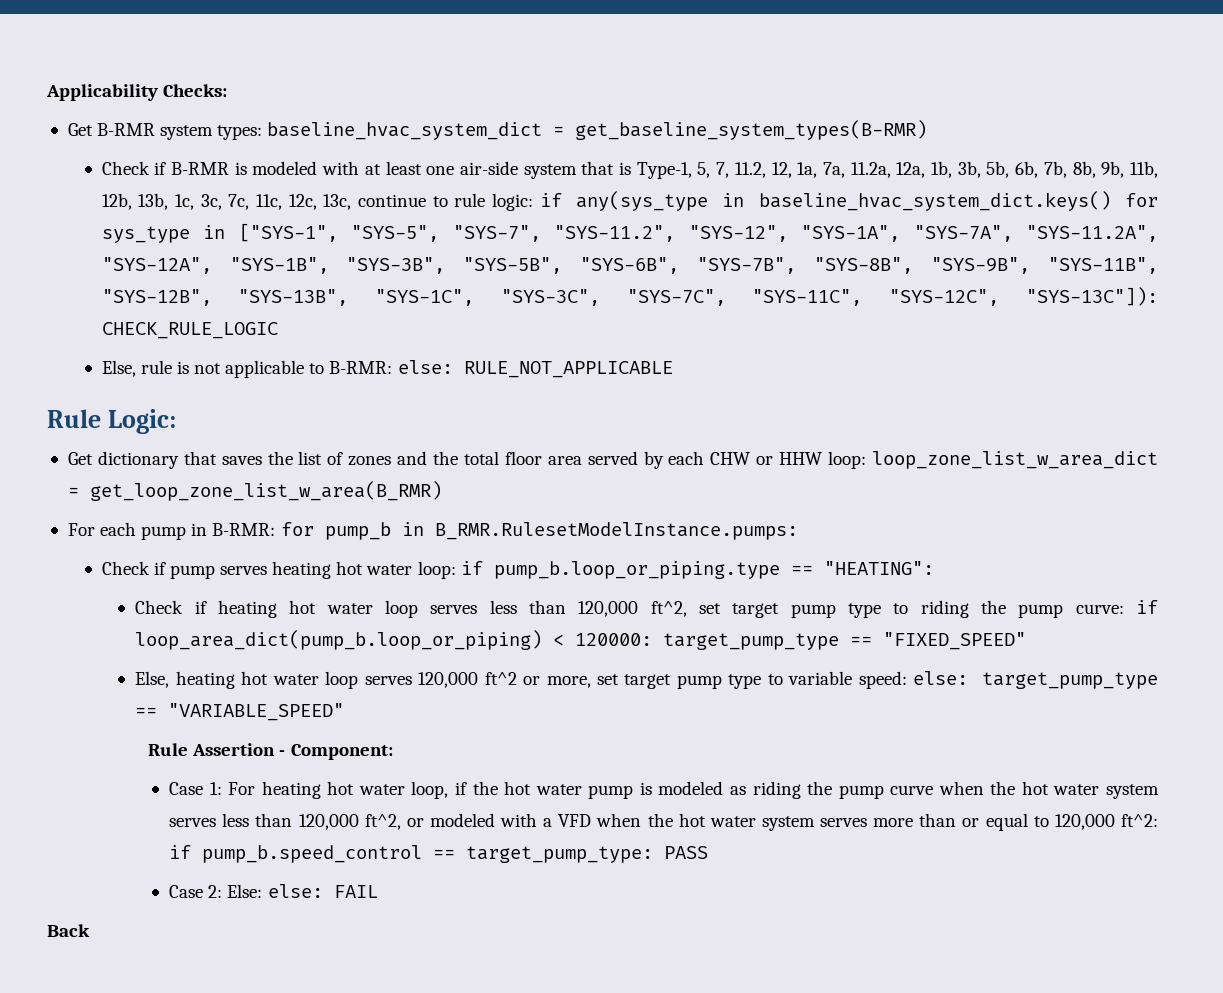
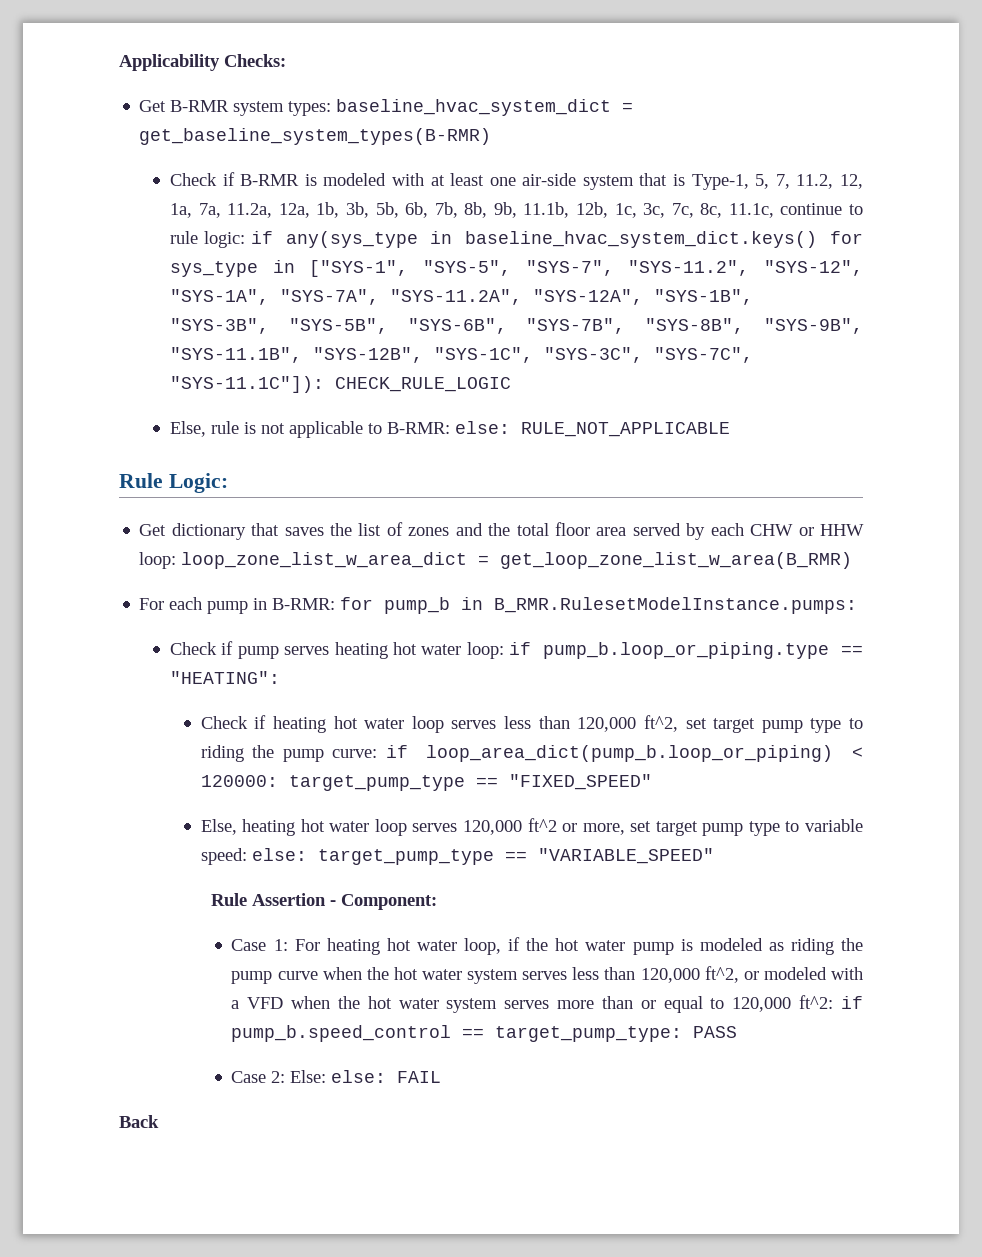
[1129,161,1158,178] [101,193,352,210] 11b, 12b, 13b, 1c, 3c, 7c, 11c, 12c, 13c, -> [523,202,774,218] 11.1b, 12b, 1c, 3c, 7c, 8c, 11.1c,
[1048,257,1159,274] [101,287,1158,306] "SYS-11B", "SYS-12B", "SYS-13B", "SYS-1C", "SYS-3C", "SYS-7C", "SYS-11C", "SYS-12C", "SYS-13C"]): -> [170,347,754,363] [170,376,325,393] "SYS-11.1B", "SYS-12B", "SYS-1C", "SYS-3C", "SYS-7C", "SYS-11.1C"]):

